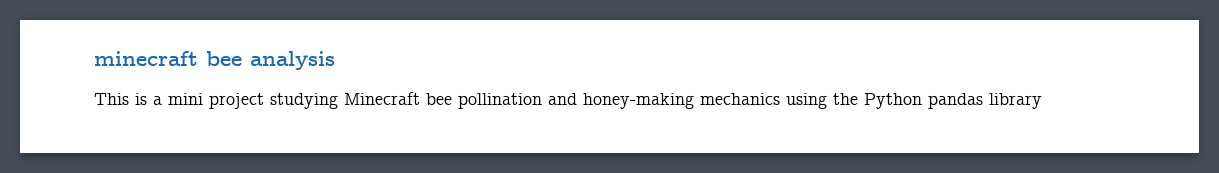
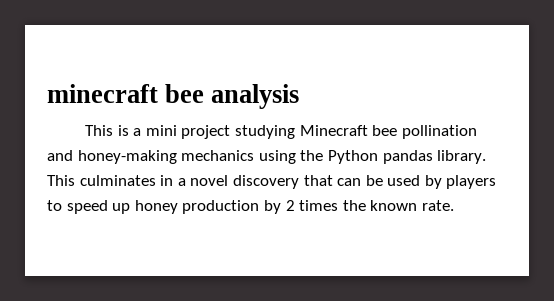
[989,93,1042,109] library -> [437,150,487,164] [47,175,497,189] [47,200,454,214] library. This culminates in a novel discovery that can be used by players to speed up honey production by 2 times the known rate.

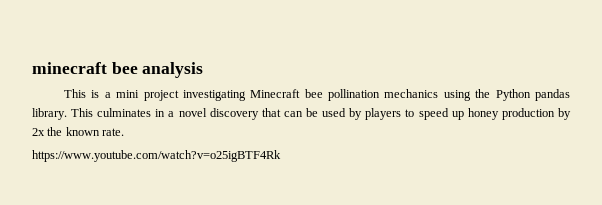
[235,125,296,139] studying -> [182,90,246,101] investigating
[47,150,177,164] and honey-making -> (381, 95) none
[285,200,339,211] 2 times -> [32,128,45,136] 2x
(454, 205) none -> [32,150,281,162] // https://www.youtube.com/watch?v=o25igBTF4Rk

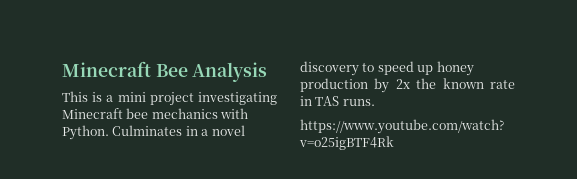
[32,62,204,78] minecraft bee analysis -> [62,61,268,82] Minecraft Bee Analysis
[328,89,570,101] [32,108,402,120] pollination mechanics using the Python pandas library. This culminates in a novel discovery that can be used by players -> [151,108,249,119] [62,125,245,140] [300,61,359,76] mechanics with Python. Culminates in a novel discovery
[102,128,125,136] rate. -> [490,80,515,89] [300,96,375,106] rate in TAS runs.

